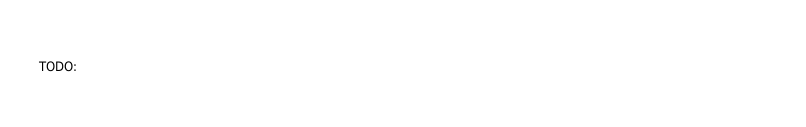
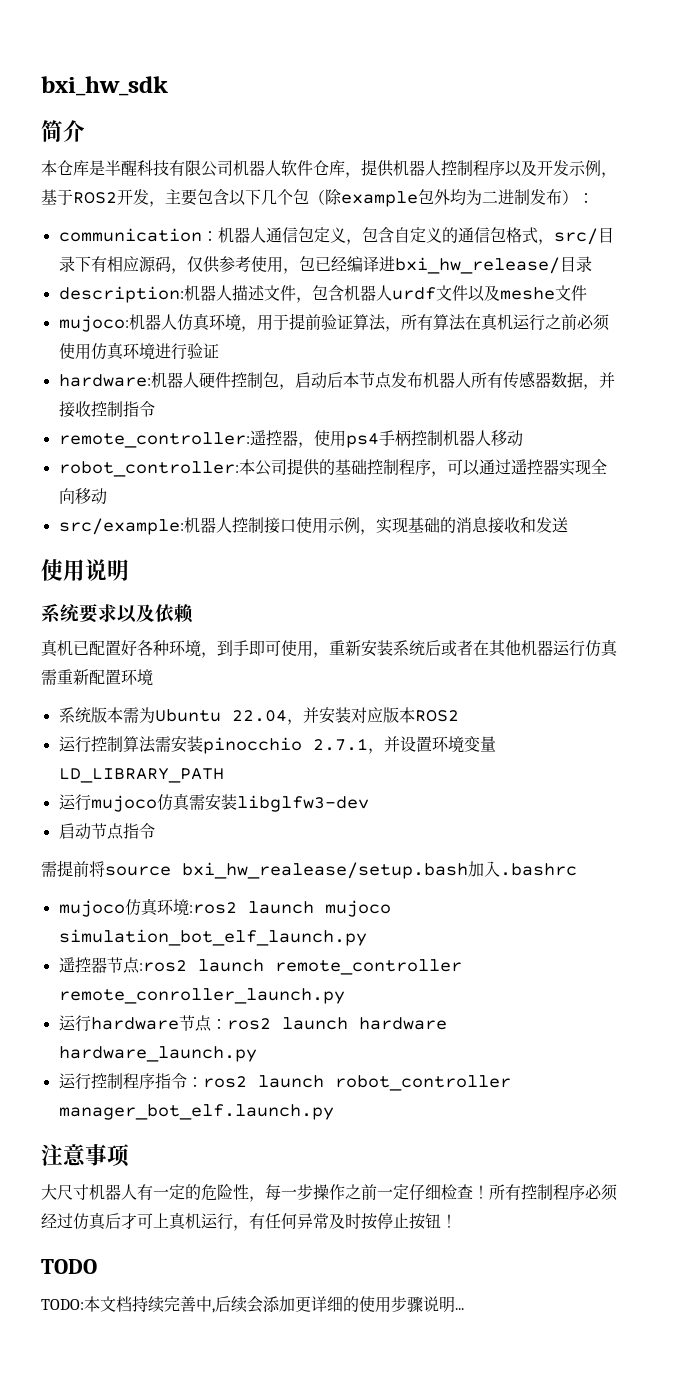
[38,61,77,72] TODO: -> [41,76,168,96] [41,120,85,142] [41,159,617,178] [41,189,594,207] [58,227,614,245] [58,256,592,274] [58,285,587,303] [58,313,610,332] [58,342,219,360] [58,371,615,390] [58,401,155,418] [58,430,523,448] [58,458,607,477] [58,488,107,505] [58,517,568,535] [41,559,129,581] [41,603,194,623] [41,639,618,658] [41,669,153,686] [58,707,459,725] [58,736,496,754] [58,768,224,783] [58,793,369,812] [58,823,155,840] [41,860,577,879] [58,898,391,917] [58,929,367,946] [58,957,462,975] [58,988,345,1004] [58,1015,447,1032] [58,1046,257,1062] [58,1073,511,1091] [58,1104,334,1120] [41,1144,130,1167] [41,1184,618,1202] [41,1212,457,1231] [41,1259,97,1274] [41,1296,464,1313] bxi_hw_sdk // 简介 // 本仓库是半醒科技有限公司机器人软件仓库，提供机器人控制程序以及开发示例，基于ROS2开发，主要包含以下几个包（除example包外均为二进制发布）： // communication：机器人通信包定义，包含自定义的通信包格式，src/目录下有相应源码，仅供参考使用，包已经编译进bxi_hw_release/目录 // description:机器人描述文件，包含机器人urdf文件以及meshe文件 // mujoco:机器人仿真环境，用于提前验证算法，所有算法在真机运行之前必须使用仿真环境进行验证 // hardware:机器人硬件控制包，启动后本节点发布机器人所有传感器数据，并接收控制指令 // remote_controller:遥控器，使用ps4手柄控制机器人移动 // robot_controller:本公司提供的基础控制程序，可以通过遥控器实现全向移动 // src/example:机器人控制接口使用示例，实现基础的消息接收和发送 // 使用说明 // 系统要求以及依赖 // 真机已配置好各种环境，到手即可使用，重新安装系统后或者在其他机器运行仿真需重新配置环境 // 系统版本需为Ubuntu 22.04，并安装对应版本ROS2 // 运行控制算法需安装pinocchio 2.7.1，并设置环境变量LD_LIBRARY_PATH // 运行mujoco仿真需安装libglfw3-dev // 启动节点指令 // 需提前将source bxi_hw_realease/setup.bash加入.bashrc // mujoco仿真环境:ros2 launch mujoco simulation_bot_elf_launch.py // 遥控器节点:ros2 launch remote_controller remote_conroller_launch.py // 运行hardware节点：ros2 launch hardware hardware_launch.py // 运行控制程序指令：ros2 launch robot_controller manager_bot_elf.launch.py // 注意事项 // 大尺寸机器人有一定的危险性，每一步操作之前一定仔细检查！所有控制程序必须经过仿真后才可上真机运行，有任何异常及时按停止按钮！ // TODO // TODO:本文档持续完善中,后续会添加更详细的使用步骤说明...

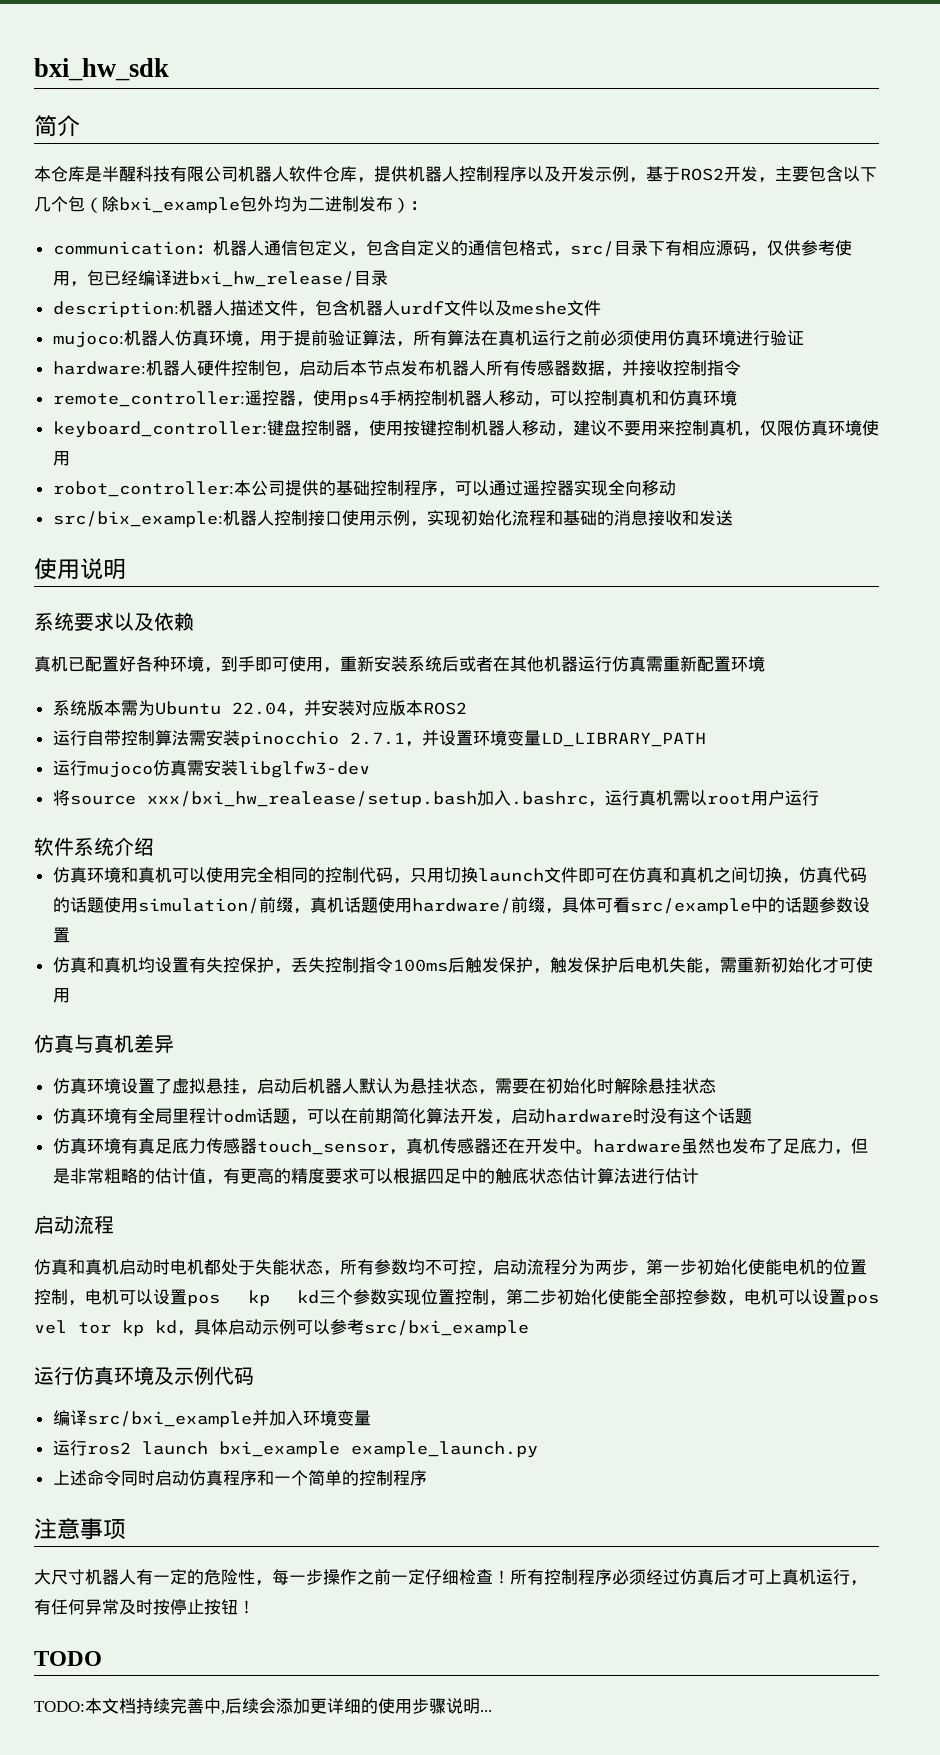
[341,191,418,207] example -> [119,197,240,214] bxi_example
(523, 438) none -> [532,390,737,407] [52,420,879,438] [52,451,70,466] ，可以控制真机和仿真环境 // keyboard_controller:键盘控制器，使用按键控制机器人移动，建议不要用来控制真机，仅限仿真环境使用
[58,518,184,535] src/example: -> [52,511,223,528] src/bix_example:
(408, 525) none -> [460,510,563,526] 初始化流程和
(91, 744) none -> [86,730,121,746] 自带
[58,823,155,840] [41,860,577,879] [58,898,391,917] [58,929,367,946] [58,957,462,975] [58,988,345,1004] [58,1015,447,1032] [58,1046,257,1062] [58,1073,511,1091] [58,1104,334,1120] 启动节点指令 // 需提前将source bxi_hw_realease/setup.bash加入.bashrc // mujoco仿真环境:ros2 launch mujoco simulation_bot_elf_launch.py // 遥控器节点:ros2 launch remote_controller remote_conroller_launch.py // 运行hardware节点：ros2 launch hardware hardware_launch.py // 运行控制程序指令：ros2 launch robot_controller manager_bot_elf.launch.py -> [52,790,819,808] [34,837,154,856] [52,867,867,884] [52,897,870,915] [52,927,70,943] [52,957,873,974] [52,988,70,1003] [34,1034,174,1053] [52,1078,716,1095] [52,1108,752,1125] [52,1138,868,1155] [52,1168,699,1185] [34,1215,114,1234] [34,1259,867,1276] [34,1289,879,1307] [34,1319,529,1337] [34,1366,254,1385] [52,1410,371,1428] [52,1440,538,1458] [52,1470,427,1486] 将source xxx/bxi_hw_realease/setup.bash加入.bashrc，运行真机需以root用户运行 // 软件系统介绍 // 仿真环境和真机可以使用完全相同的控制代码，只用切换launch文件即可在仿真和真机之间切换，仿真代码的话题使用simulation/前缀，真机话题使用hardware/前缀，具体可看src/example中的话题参数设置 // 仿真和真机均设置有失控保护，丢失控制指令100ms后触发保护，触发保护后电机失能，需重新初始化才可使用 // 仿真与真机差异 // 仿真环境设置了虚拟悬挂，启动后机器人默认为悬挂状态，需要在初始化时解除悬挂状态 // 仿真环境有全局里程计odm话题，可以在前期简化算法开发，启动hardware时没有这个话题 // 仿真环境有真足底力传感器touch_sensor，真机传感器还在开发中。hardware虽然也发布了足底力，但是非常粗略的估计值，有更高的精度要求可以根据四足中的触底状态估计算法进行估计 // 启动流程 // 仿真和真机启动时电机都处于失能状态，所有参数均不可控，启动流程分为两步，第一步初始化使能电机的位置控制，电机可以设置pos kp kd三个参数实现位置控制，第二步初始化使能全部控参数，电机可以设置pos vel tor kp kd，具体启动示例可以参考src/bxi_example // 运行仿真环境及示例代码 // 编译src/bxi_example并加入环境变量 // 运行ros2 launch bxi_example example_launch.py // 上述命令同时启动仿真程序和一个简单的控制程序

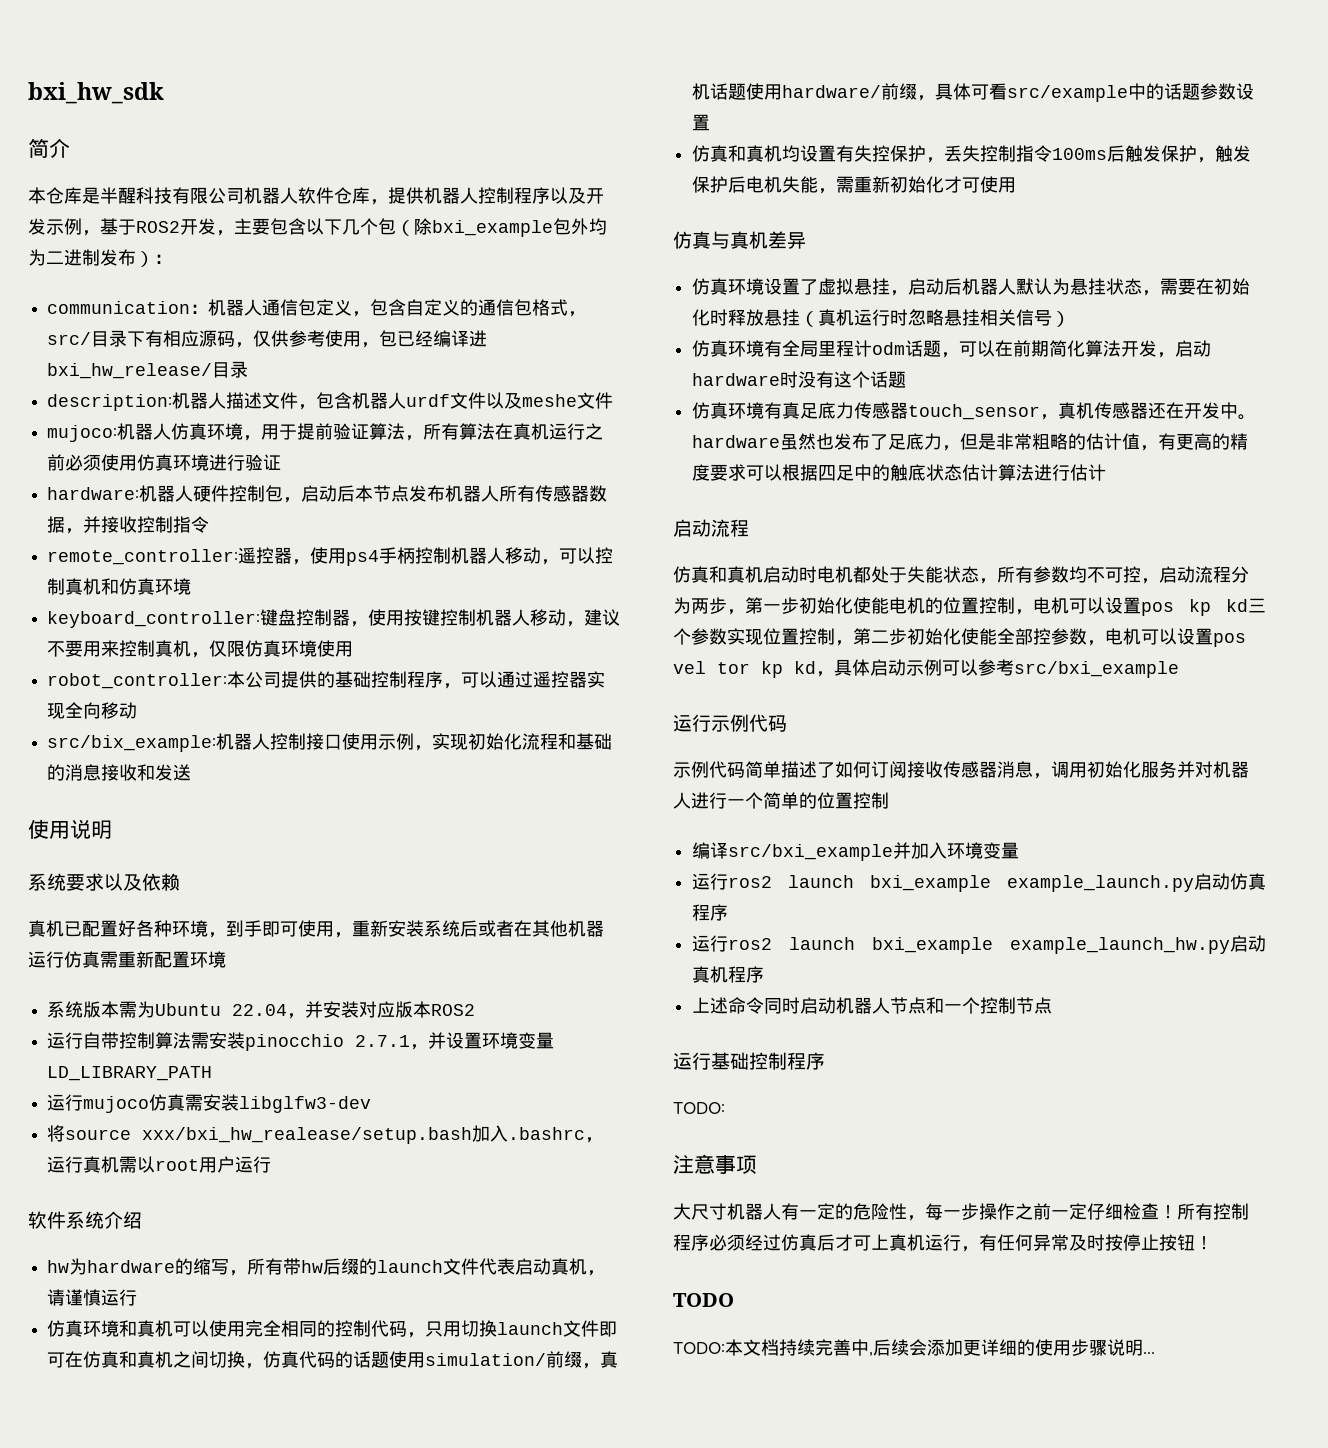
(154, 846) none -> [47,1258,606,1276] [47,1289,138,1306] // hw为hardware的缩写，所有带hw后缀的launch文件代表启动真机，请谨慎运行
[613,1078,716,1094] 解除悬挂状态 -> [728,309,1071,327] 释放悬挂（真机运行时忽略悬挂相关信号）
[74,1366,254,1385] 仿真环境及示例代码 -> [711,714,787,732] [673,761,1249,779] [673,792,889,809] 示例代码 // 示例代码简单描述了如何订阅接收传感器消息，调用初始化服务并对机器人进行一个简单的位置控制
[52,1470,427,1486] // 上述命令同时启动仿真程序和一个简单的控制程序 -> [1194,873,1266,890] [692,904,729,921] [692,935,1266,954] [692,966,765,983] [692,997,1053,1014] [673,1052,825,1070] [673,1102,725,1114] 启动仿真程序 // 运行ros2 launch bxi_example example_launch_hw.py启动真机程序 // 上述命令同时启动机器人节点和一个控制节点 // 运行基础控制程序 // TODO:

